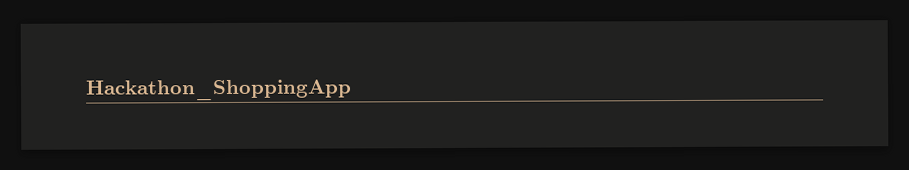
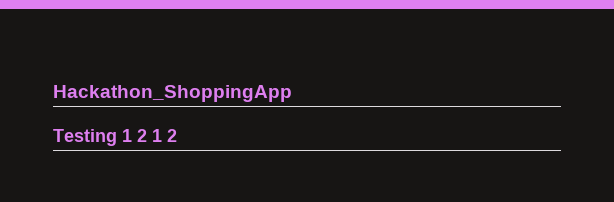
(352, 90) none -> [53,129,177,146] // Testing 1 2 1 2

